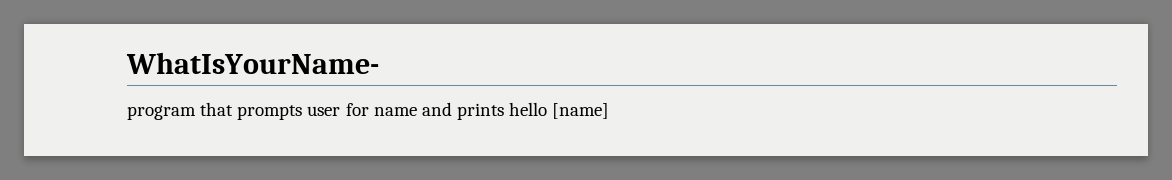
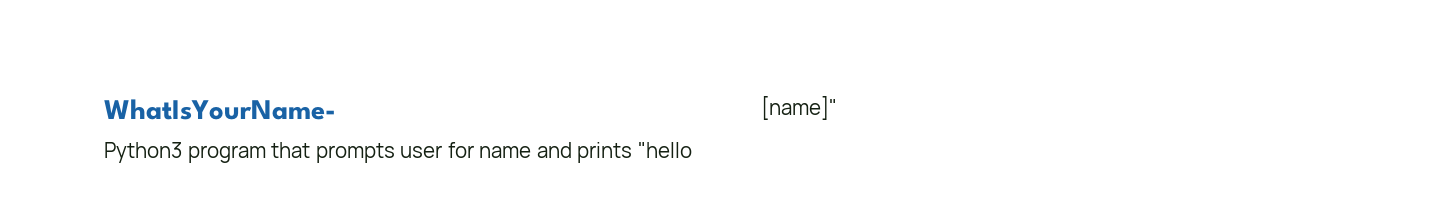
(379, 63) none -> [104,142,182,163] Python3
[509,102,610,119] hello [name] -> [637,142,692,158] [761,96,837,120] "hello [name]"

